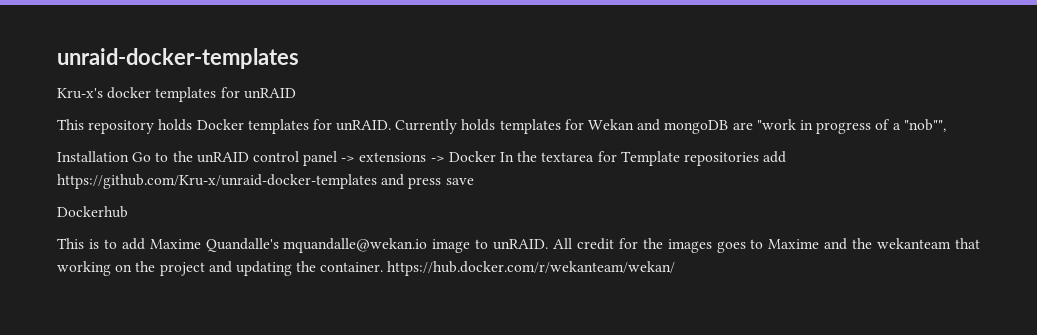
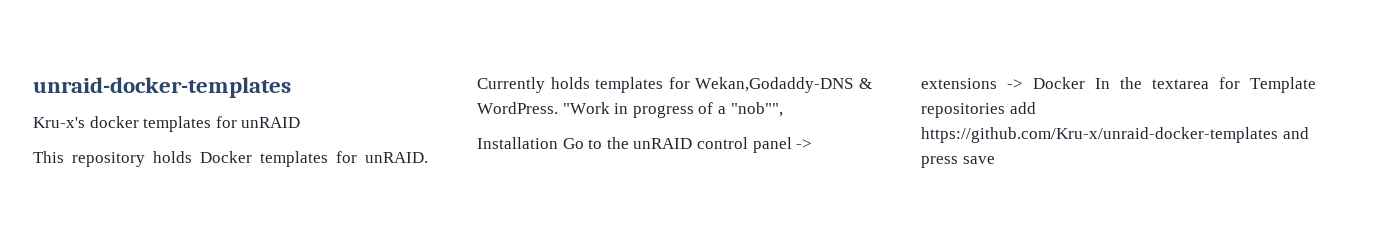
[588,119,796,134] Wekan and mongoDB are "work -> [695,77,872,93] [477,102,610,114] Wekan,Godaddy-DNS & WordPress. "Work
[57,206,128,218] [57,238,981,253] [57,261,676,276] // Dockerhub // This is to add Maxime Quandalle's mquandalle@wekan.io image to unRAID. All credit for the images goes to Maxime and the wekanteam that working on the project and updating the container. https://hub.docker.com/r/wekanteam/wekan/ -> (995, 160) none

